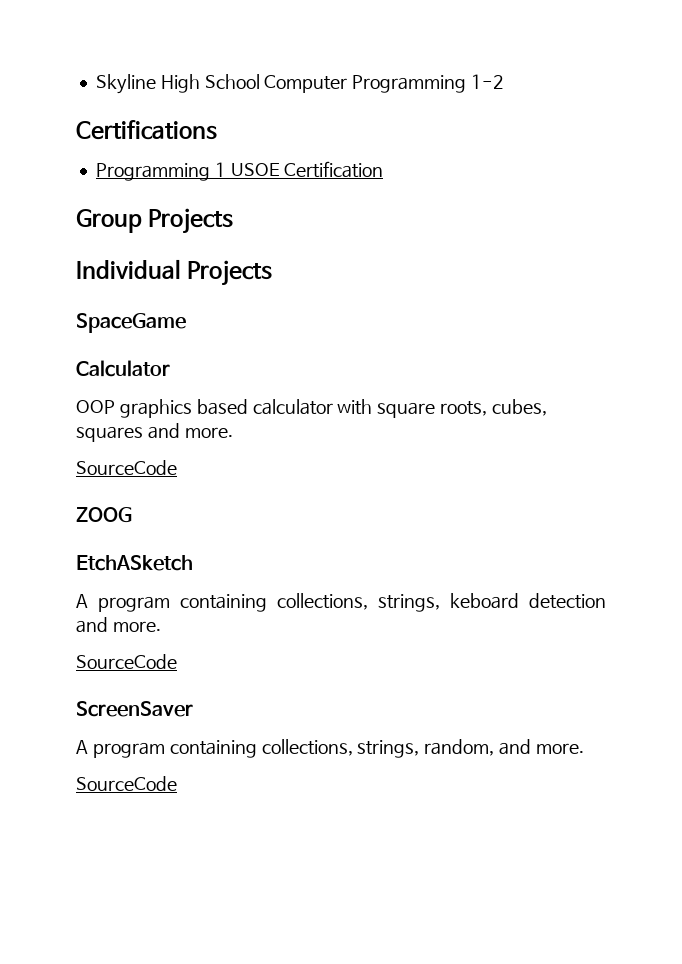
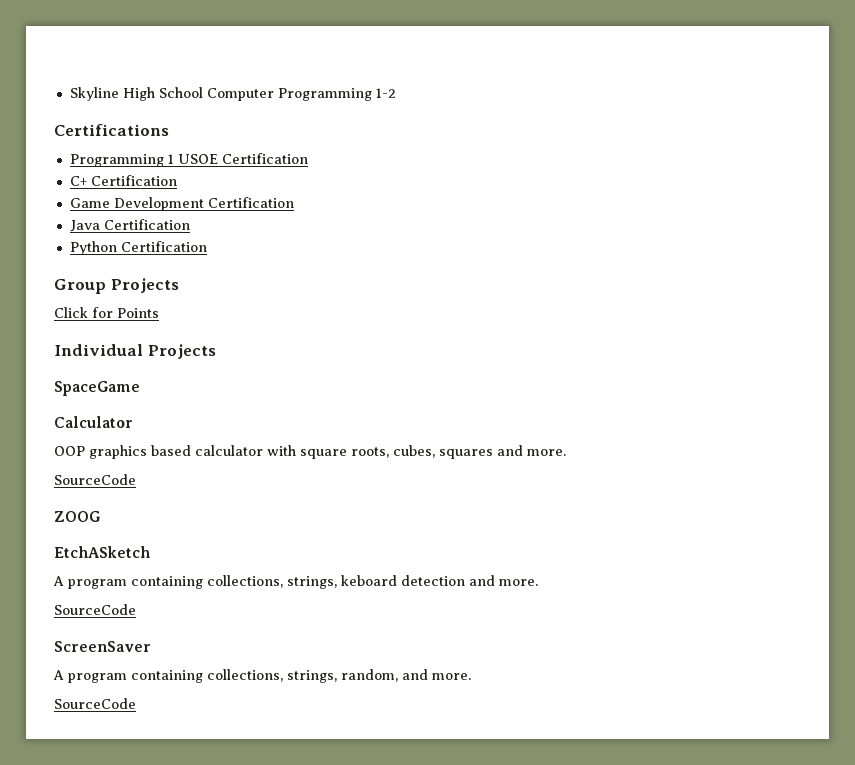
(384, 169) none -> [69,175,177,186] [69,197,294,211] [69,219,190,232] [69,241,207,255] // C+ Certification // Game Development Certification // Java Certification // Python Certification
(234, 221) none -> [54,307,159,318] // Click for Points

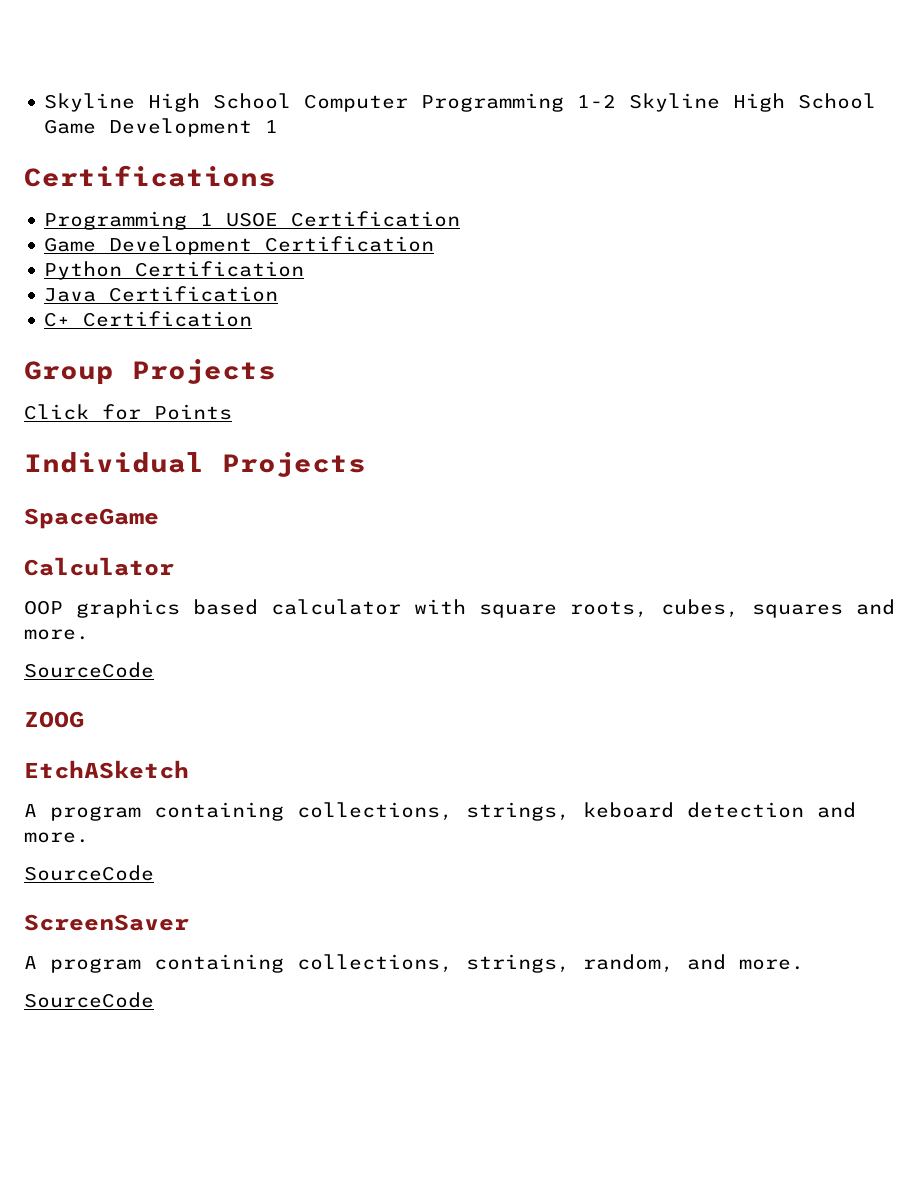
(396, 93) none -> [629,93,877,112] [44,118,279,137] Skyline High School Game Development 1
[69,175,177,186] [69,197,204,211] C+ Certification // Game Development -> [44,236,435,255] [44,261,123,280] Game Development Certification // Python
[69,241,117,255] Python -> [44,312,71,327] C+

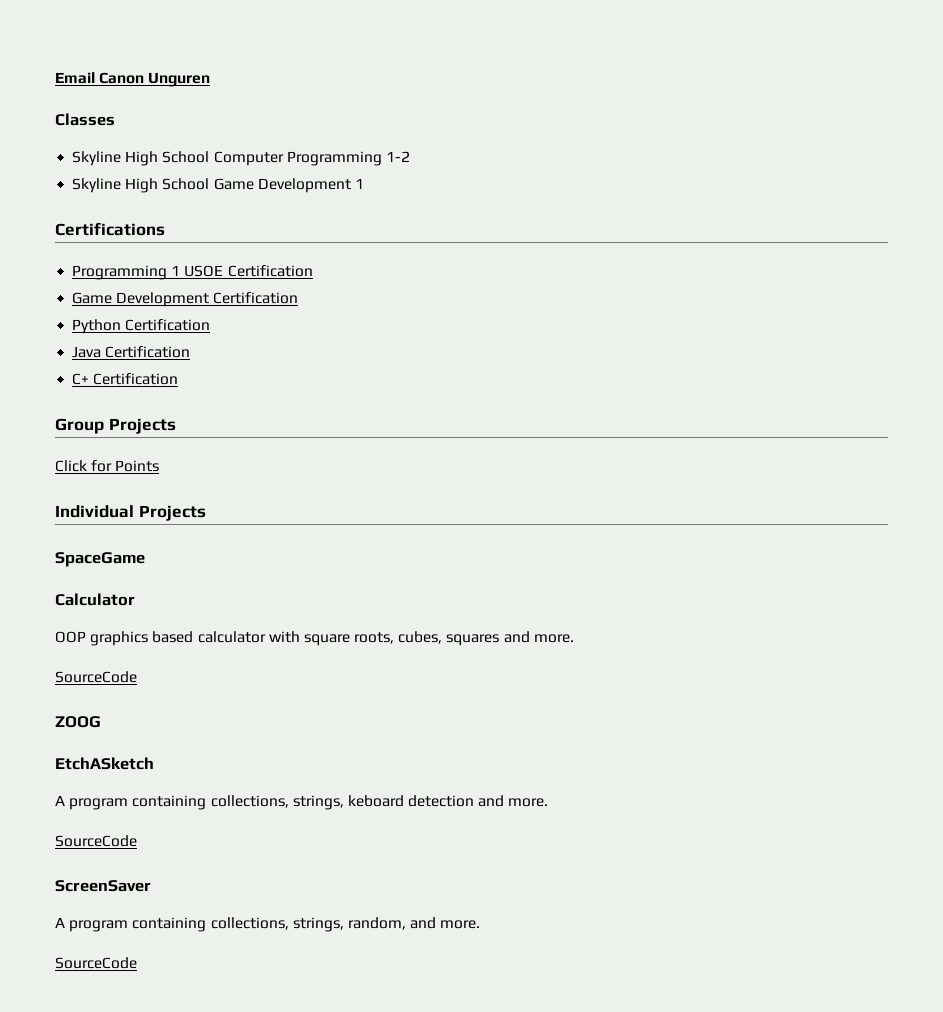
(44, 102) none -> [55,72,211,87] [55,113,115,126] Email Canon Unguren // Classes //
(617, 101) none -> (410, 156) //

